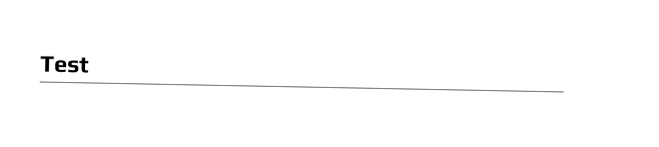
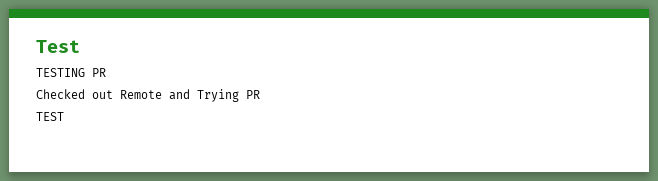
(90, 64) none -> [36,68,106,77] [36,89,260,102] [36,112,64,121] // TESTING PR // Checked out Remote and Trying PR // TEST

